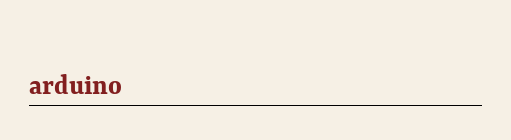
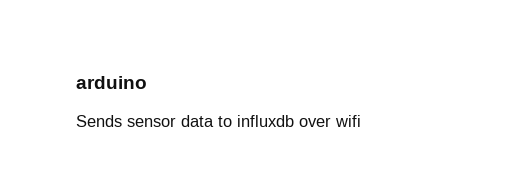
(122, 84) none -> [76,115,361,127] // Sends sensor data to influxdb over wifi

